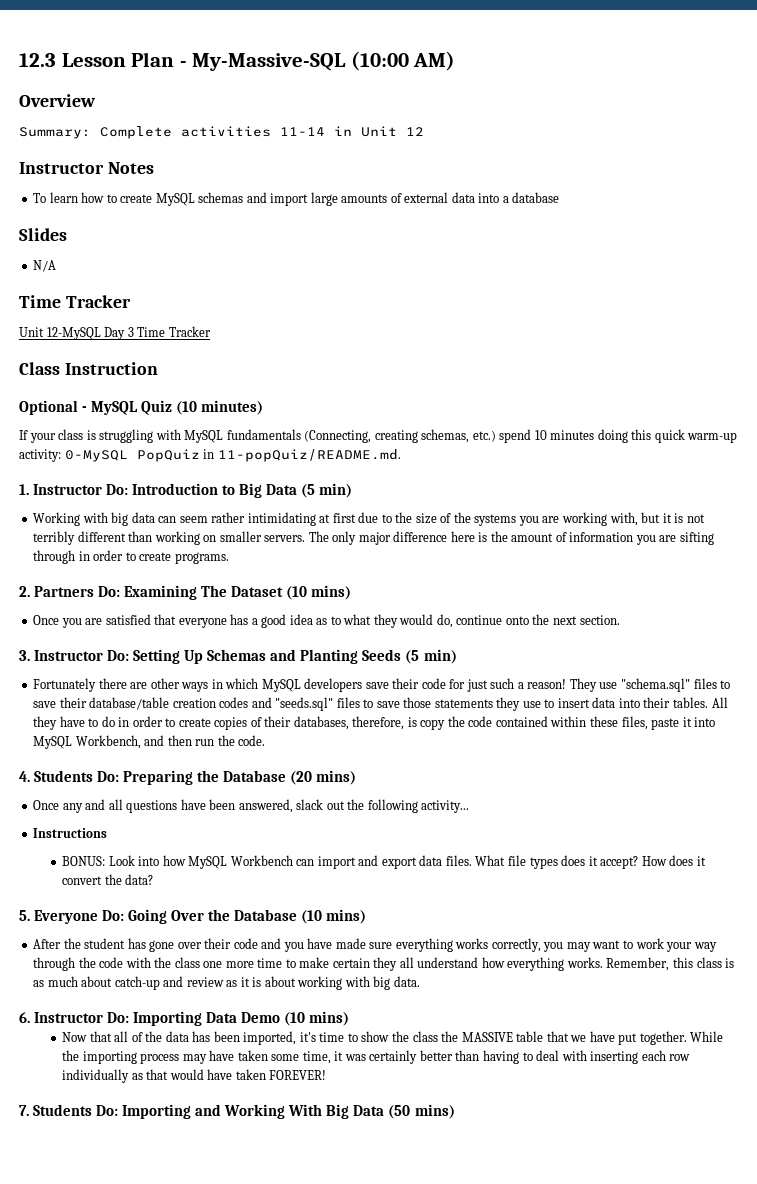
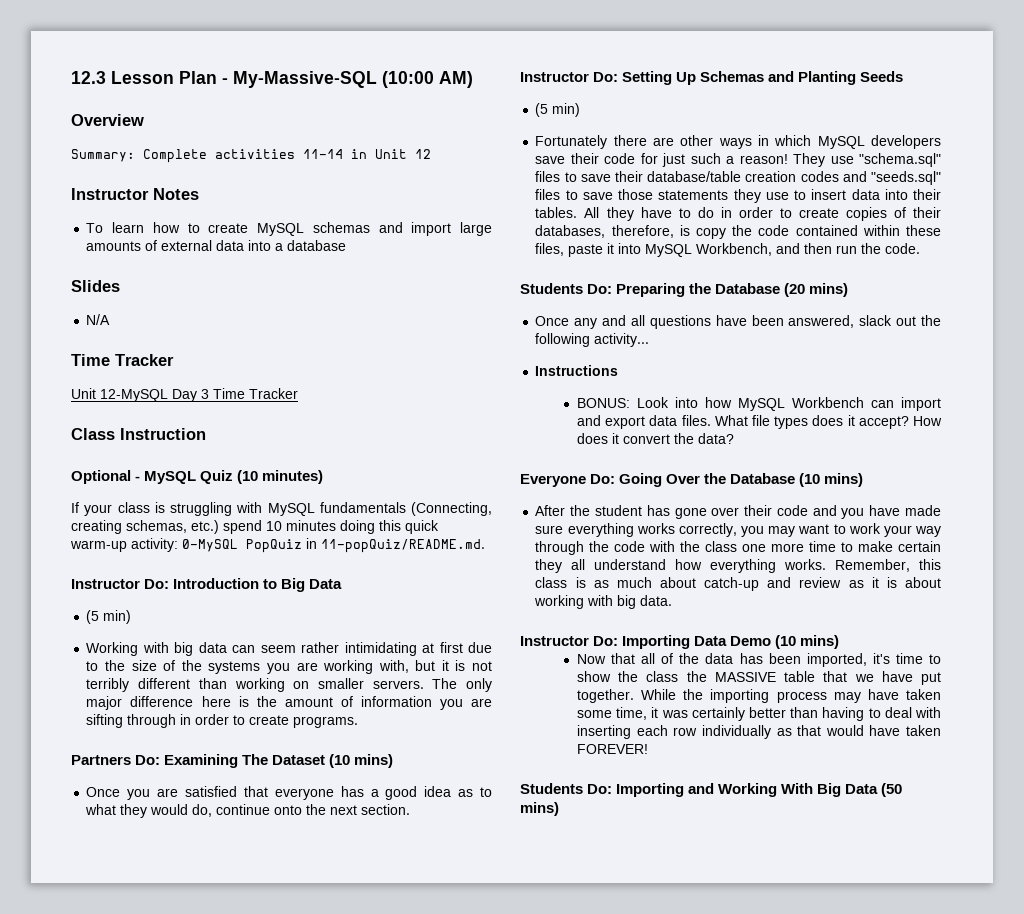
[19,484,29,495] 1. -> (485, 546) none
(298, 489) none -> (343, 584) //
[19,586,30,597] 2. -> (359, 722) none
[19,650,30,661] 3. -> (411, 809) none
(402, 655) none -> (904, 76) //
[19,771,30,782] 4. -> (921, 248) none
[19,910,30,921] 5. -> (735, 438) none
[19,1012,30,1023] 6. -> (673, 600) none
[19,1105,29,1116] 7. -> (649, 749) none

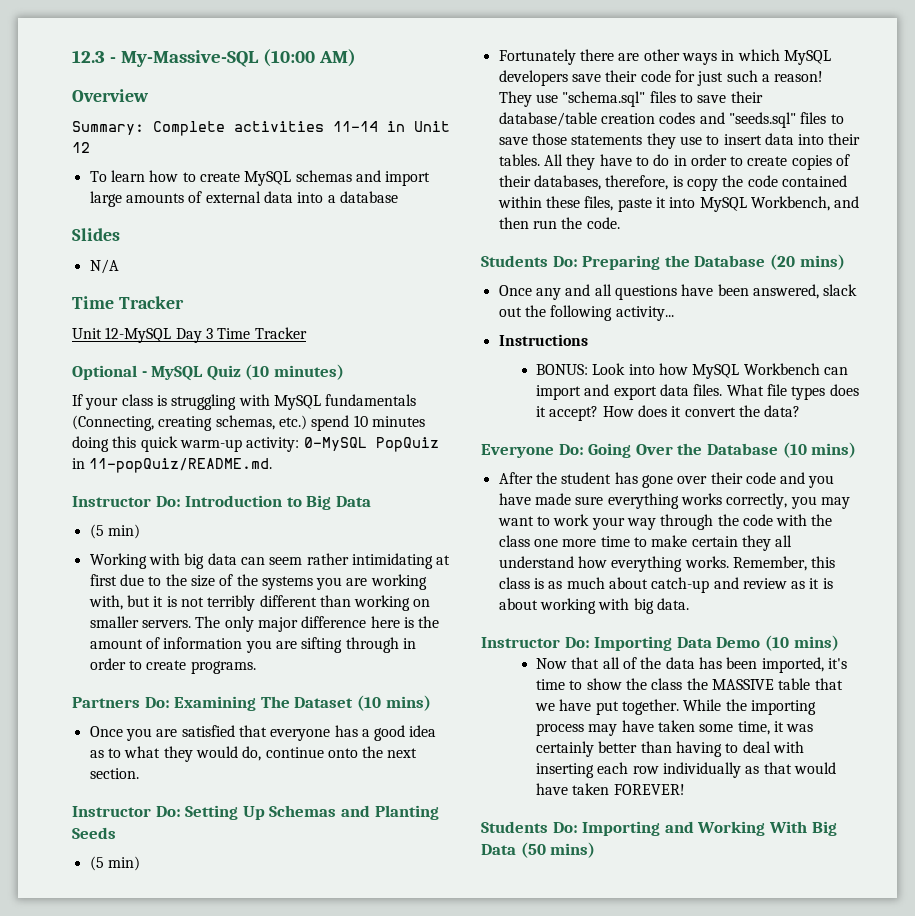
[111,71,217,84] Lesson Plan -> (105, 56) none
[71,188,199,200] // Instructor Notes -> (90, 147) none
[71,428,206,440] // Class Instruction -> (307, 333) none

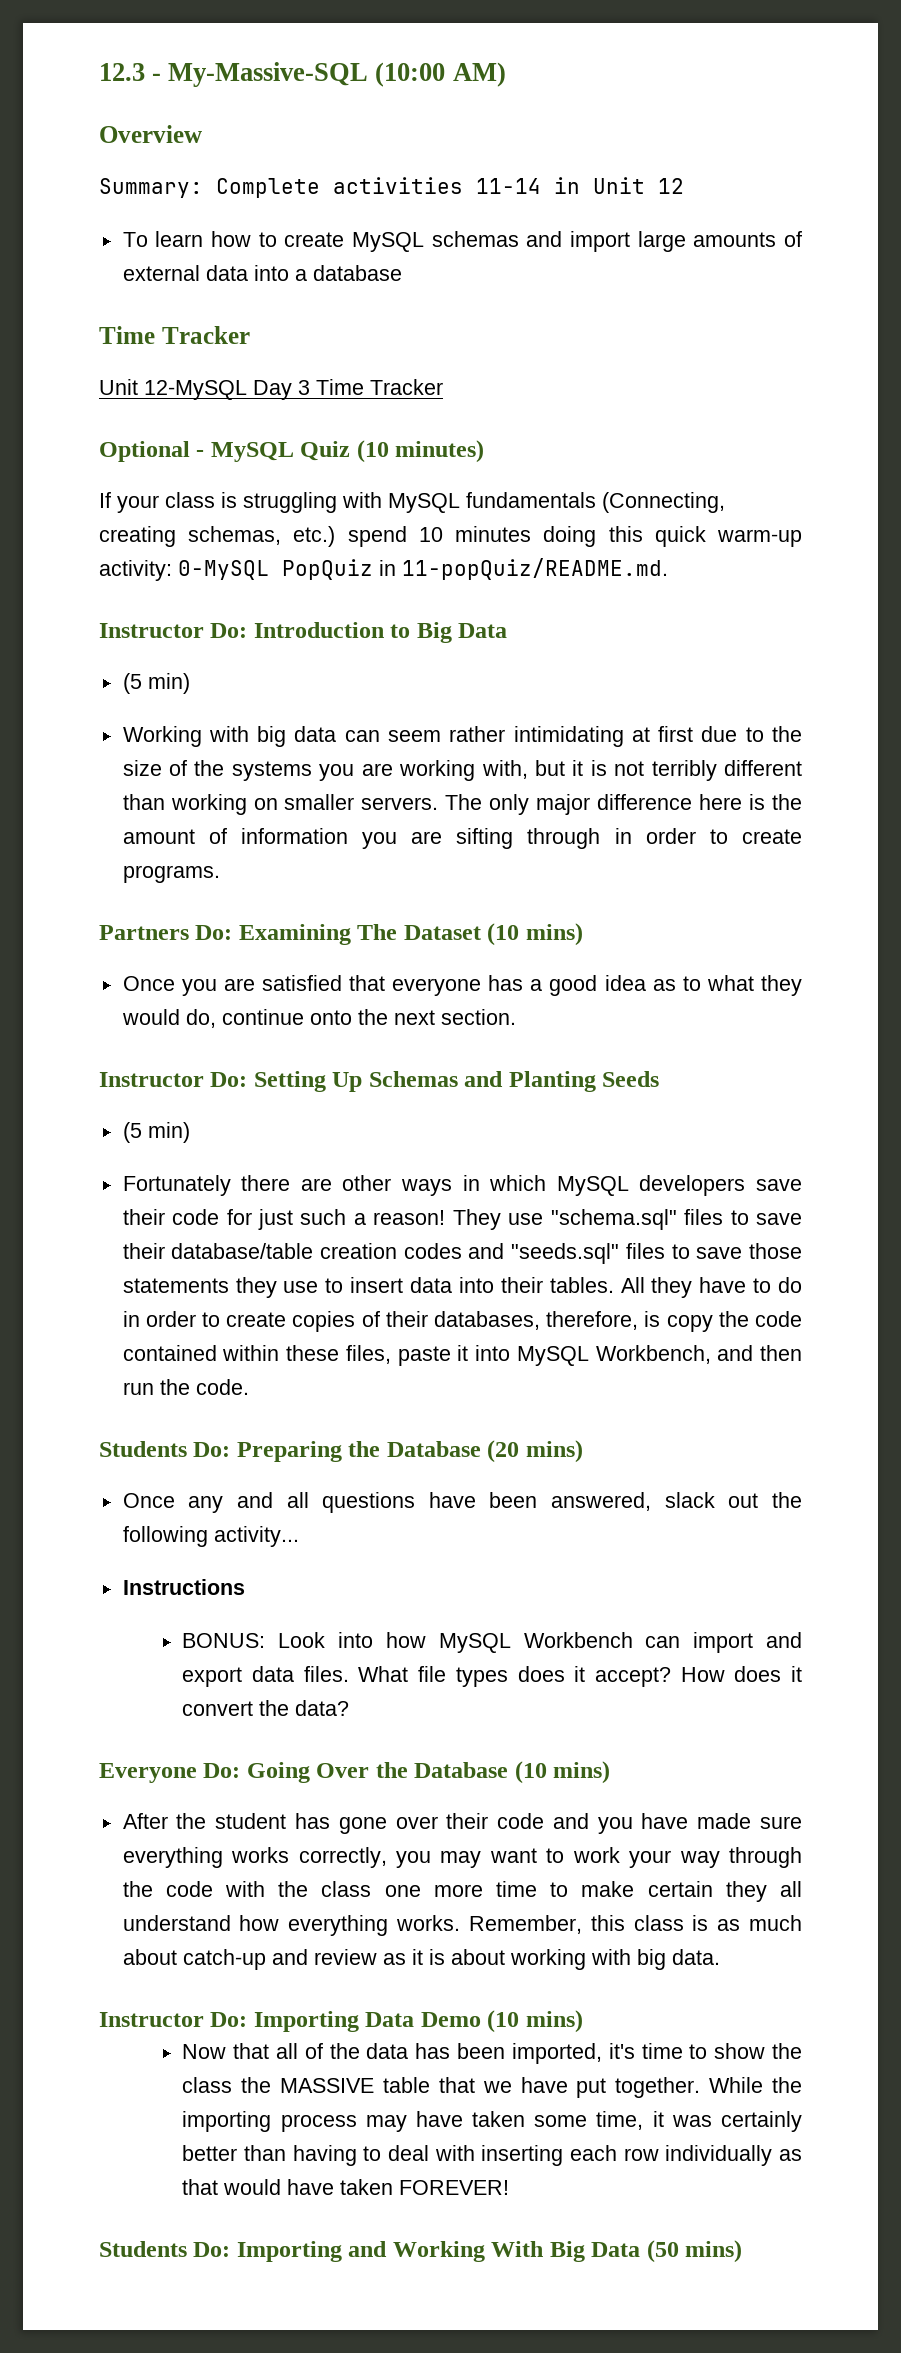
[72,228,120,241] [89,259,119,274] // Slides // N/A -> (402, 273) none

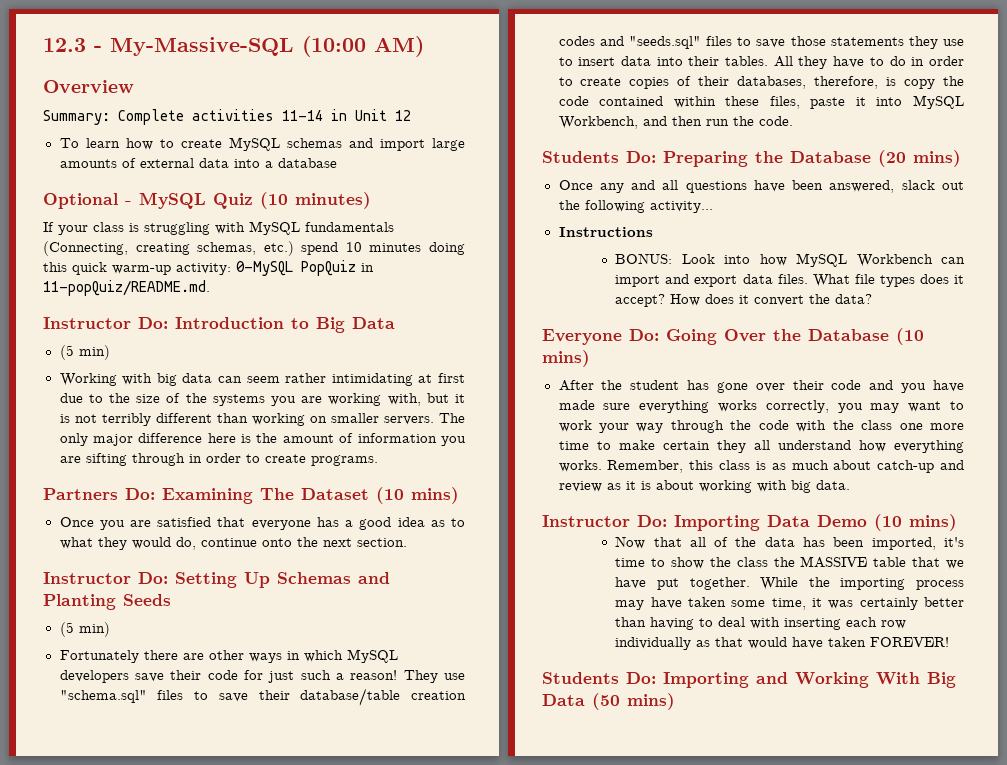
[99,326,250,344] [99,379,443,400] // Time Tracker // Unit 12-MySQL Day 3 Time Tracker -> (337, 163) none

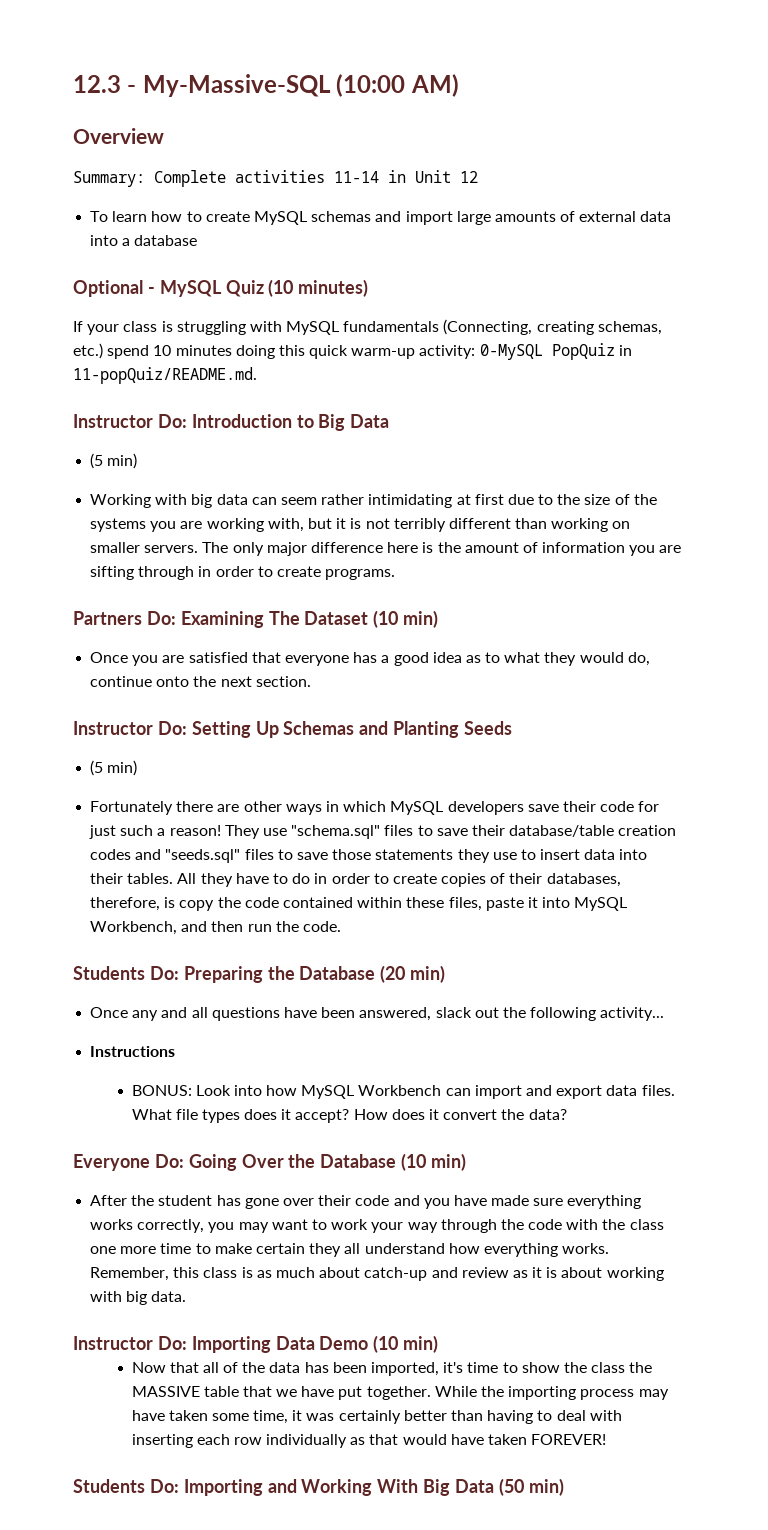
[411,487,459,504] mins) -> [403,610,439,628] min)
[913,150,961,167] mins) -> [410,965,446,983] min)
[542,350,590,367] mins) -> [431,1153,467,1171] min)
[909,514,957,531] mins) -> [403,1335,439,1353] min)
[627,693,675,710] mins) -> [528,1478,564,1496] min)

